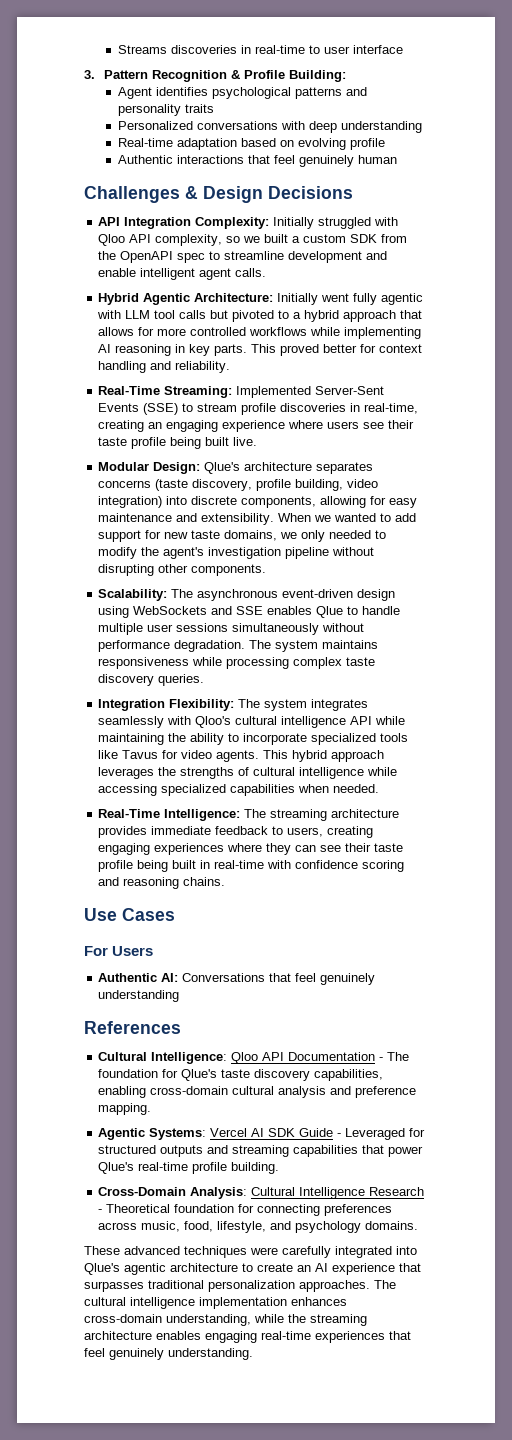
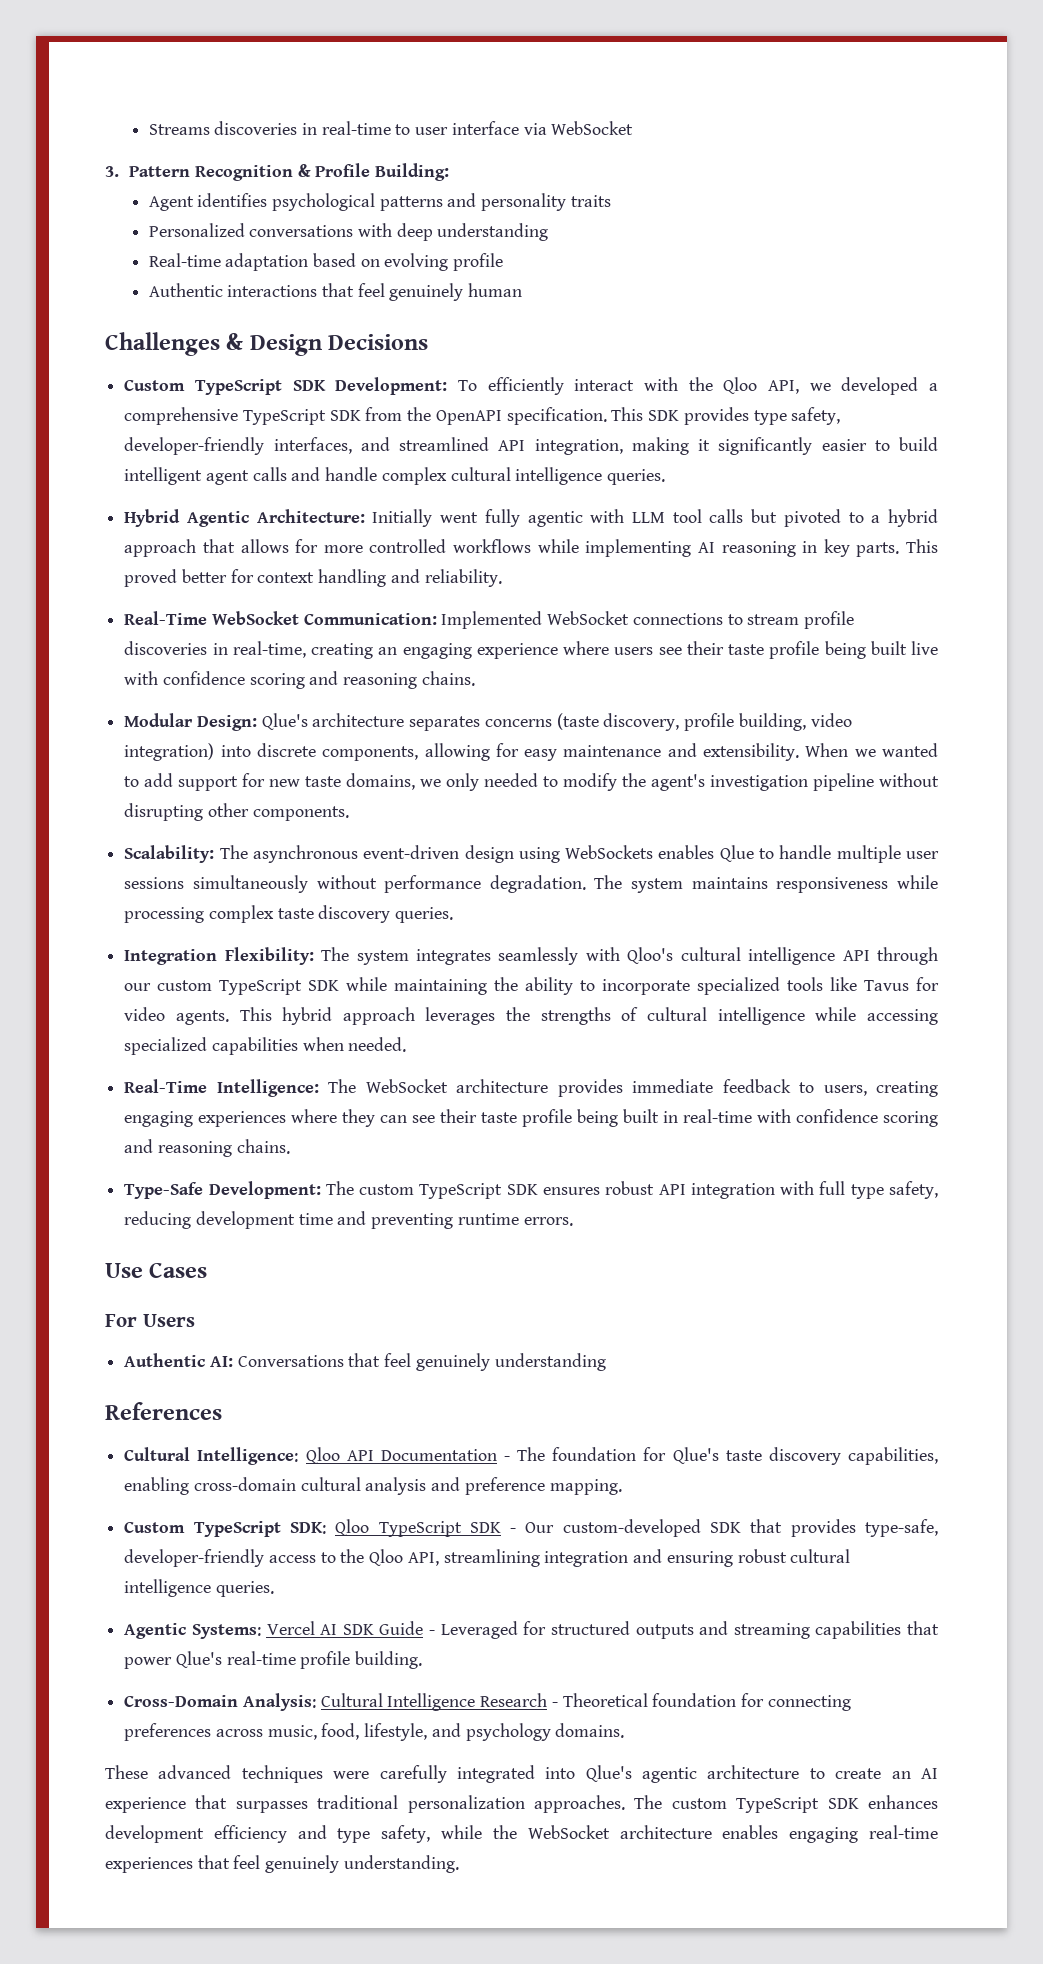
(403, 49) none -> [523,121,634,135] via WebSocket
[98,217,399,229] [98,234,408,246] [98,251,388,263] [98,268,267,280] API Integration Complexity: Initially struggled with Qloo API complexity, so we built a custom SDK from the OpenAPI spec to streamline development and enable intelligent agent calls. -> [124,377,938,395] [124,407,841,425] [124,437,938,455] [124,467,666,485] Custom TypeScript SDK Development: To efficiently interact with the Qloo API, we developed a comprehensive TypeScript SDK from the OpenAPI specification. This SDK provides type safety, developer-friendly interfaces, and streamlined API integration, making it significantly easier to build intelligent agent calls and handle complex cultural intelligence queries.
[164,386,385,398] [98,403,179,415] Streaming: Implemented Server-Sent Events (SSE) -> [211,611,723,629] WebSocket Communication: Implemented WebSocket connections
[233,437,258,446] live. -> [911,641,938,655] [124,671,475,689] live with confidence scoring and reasoning chains.
[211,606,264,615] and SSE -> (654, 852) none
(373, 720) none -> [876,947,938,965] [124,979,340,995] through our custom TypeScript SDK
[270,809,328,821] streaming -> [365,1079,448,1093] WebSocket
(226, 881) none -> [124,1181,939,1199] [124,1211,573,1229] // Type-Safe Development: The custom TypeScript SDK ensures robust API integration with full type safety, reducing development time and preventing runtime errors.
(152, 1109) none -> [124,1519,938,1537] [124,1549,851,1567] [124,1579,274,1597] // Custom TypeScript SDK: Qloo TypeScript SDK - Our custom-developed SDK that provides type-safe, developer-friendly access to the Qloo API, streamlining integration and ensuring robust cultural intelligence queries.
[84,1297,347,1309] [84,1314,251,1326] cultural intelligence implementation enhances cross-domain understanding, -> [671,1795,938,1813] [105,1825,431,1843] custom TypeScript SDK enhances development efficiency and type safety,
[310,1314,367,1326] streaming -> [527,1825,610,1839] WebSocket

